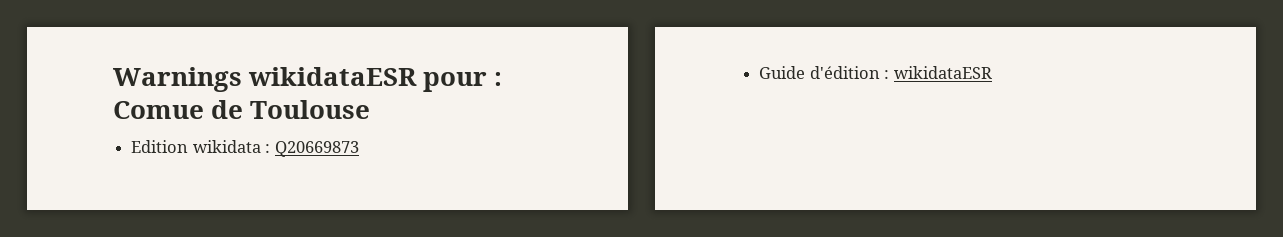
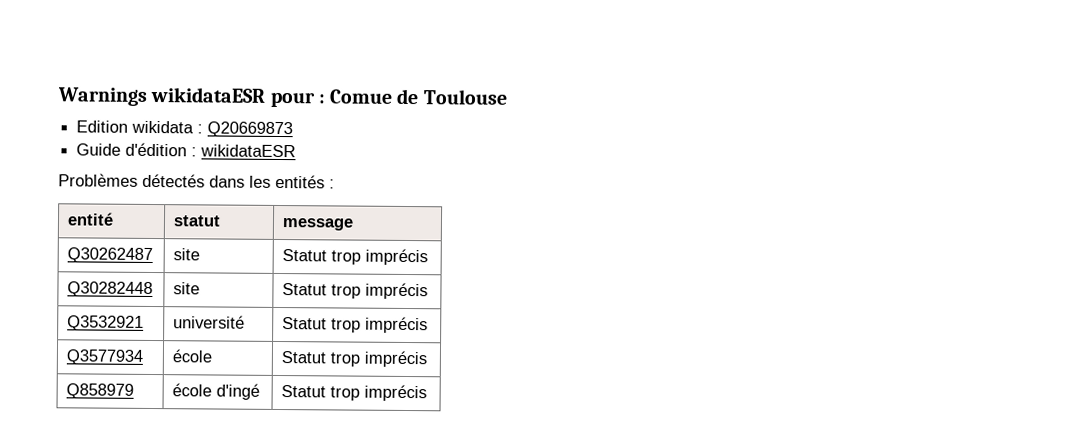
(992, 72) none -> [58,173,335,189] [67,212,115,226] [173,215,222,227] [282,218,355,231] [67,247,154,264] [173,248,201,261] [282,248,429,266] [67,281,154,298] [173,282,201,295] [282,282,429,300] [67,315,145,331] [173,315,246,329] [282,316,429,334] [66,349,144,365] [172,349,213,363] [281,350,428,368] [66,383,135,399] [172,383,261,400] [281,384,428,402] // Problèmes détectés dans les entités : // entité | statut | message // Q30262487 | site | Statut trop imprécis // Q30282448 | site | Statut trop imprécis // Q3532921 | université | Statut trop imprécis // Q3577934 | école | Statut trop imprécis // Q858979 | école d'ingé | Statut trop imprécis

